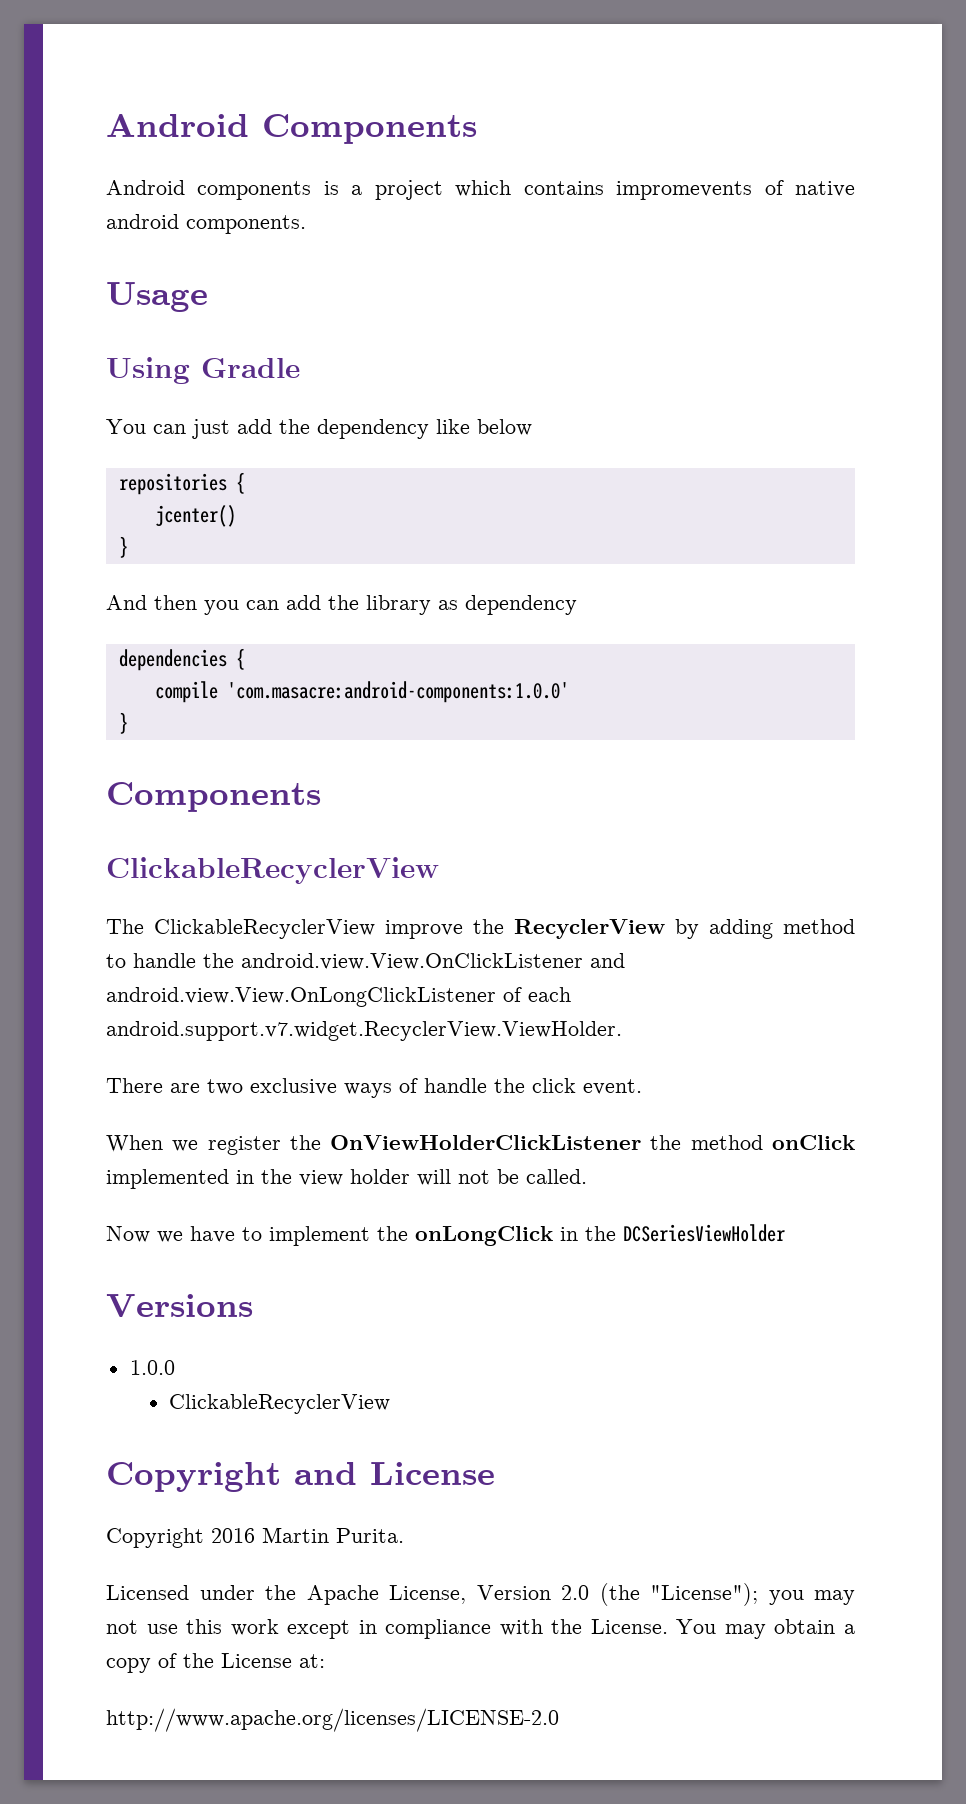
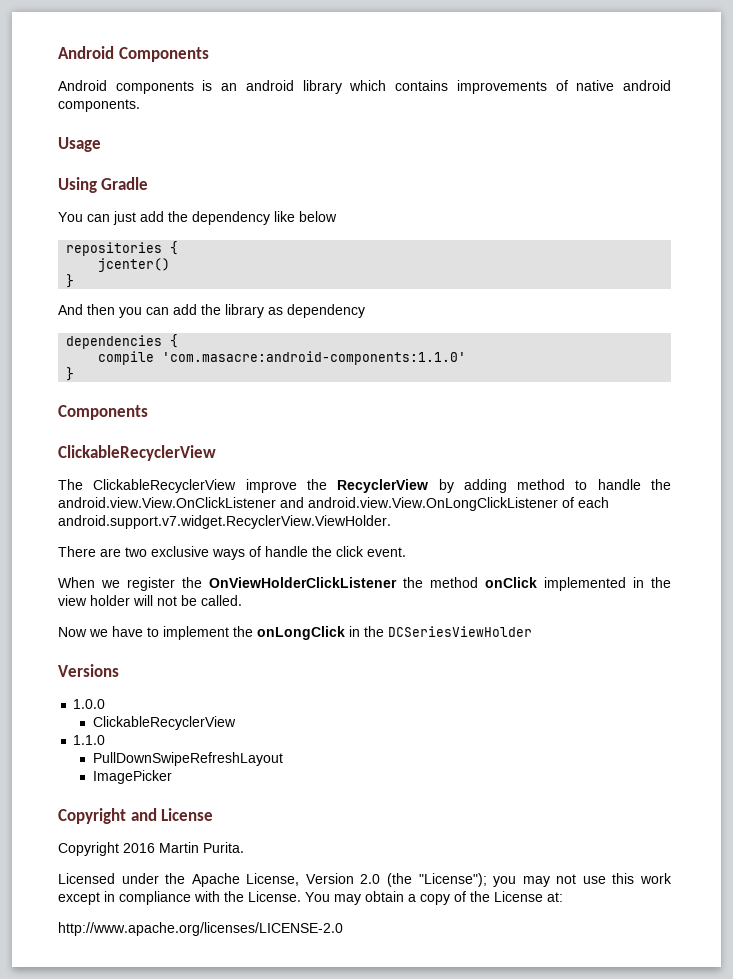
[351,180,443,200] a project -> [221,80,342,94] an android library
[616,181,753,200] impromevents -> [456,80,547,94] improvements
[226,681,569,703] 'com.masacre:android-components:1.0.0' -> [162,351,467,365] 'com.masacre:android-components:1.1.0'
(391, 1404) none -> [73,735,106,745] [92,752,283,766] [92,770,172,784] // 1.1.0 // PullDownSwipeRefreshLayout // ImagePicker

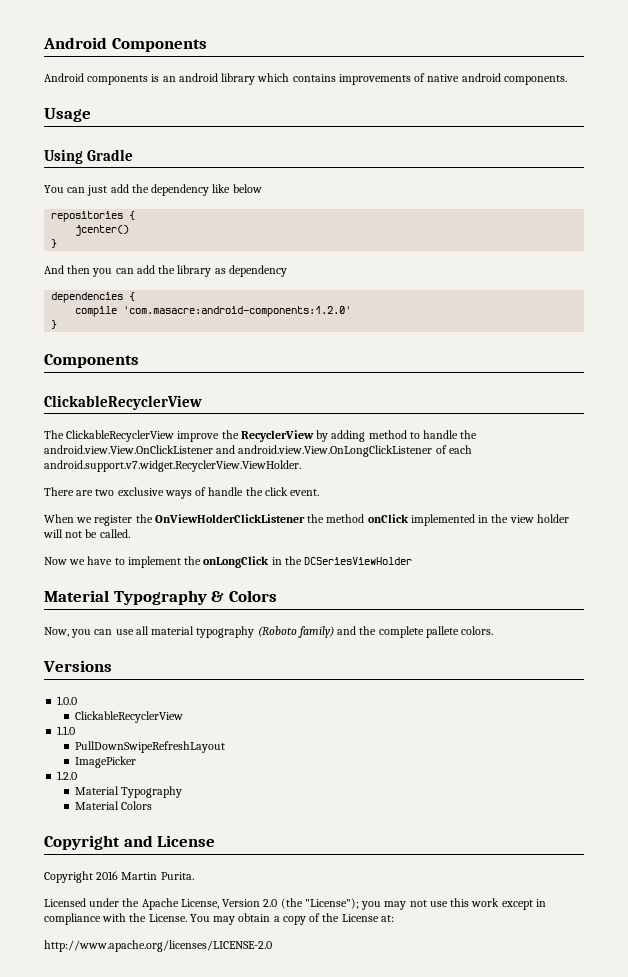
[162,351,467,365] 'com.masacre:android-components:1.1.0' -> [123,306,352,317] 'com.masacre:android-components:1.2.0'
(532, 631) none -> [44,590,277,605] [44,626,494,638] // Material Typography & Colors // Now, you can use all material typography (Roboto family) and the complete pallete colors.
(172, 777) none -> [57,771,78,780] [74,786,182,798] [74,801,152,810] // 1.2.0 // Material Typography // Material Colors

